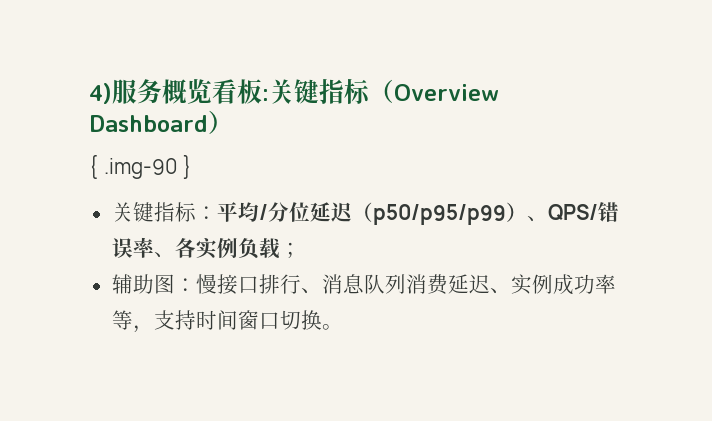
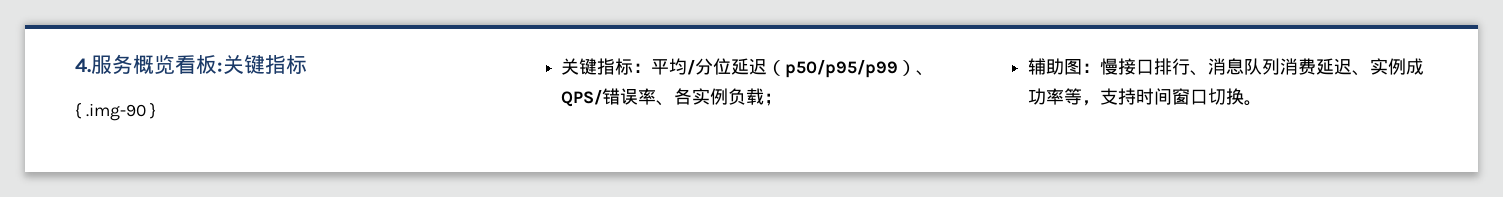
[89,83,112,104] 4) -> [75,58,91,73] 4.
[369,79,499,103] [89,110,233,134] （Overview Dashboard） -> (307, 64) none

